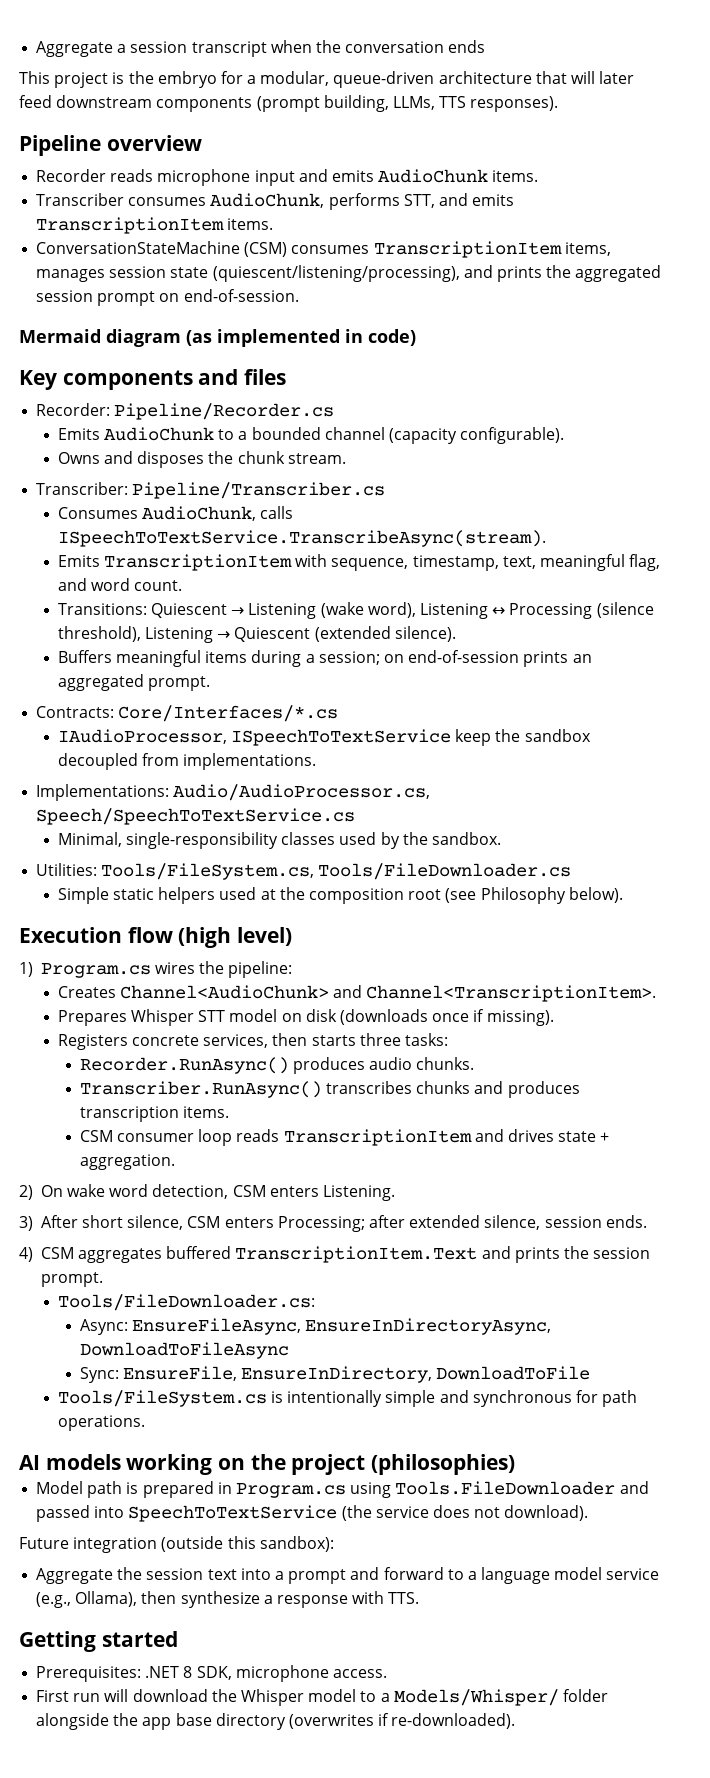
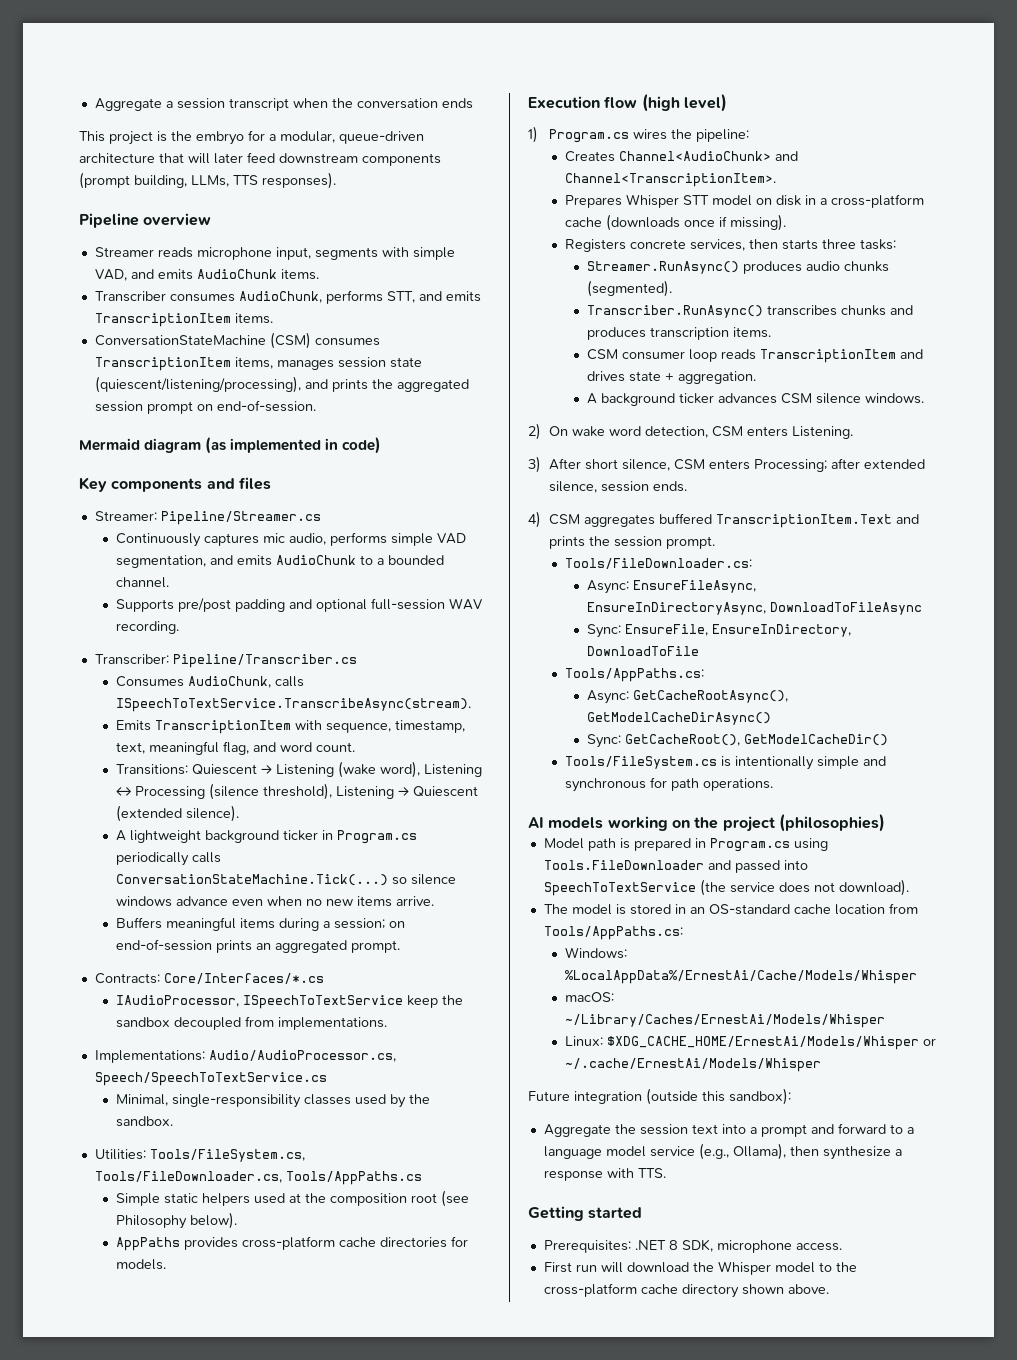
[36,169,107,182] Recorder -> [94,247,154,257] Streamer
[254,170,295,186] input -> [275,247,455,260] [94,269,127,281] input, segments with simple VAD,
[36,403,335,420] [57,427,565,444] [57,451,346,468] Recorder: Pipeline/Recorder.cs // Emits AudioChunk to a bounded channel (capacity configurable). // Owns and disposes the chunk stream. -> [94,511,321,525] [116,532,467,547] [116,555,445,568] [116,577,170,588] [116,598,484,612] [116,621,180,634] Streamer: Pipeline/Streamer.cs // Continuously captures mic audio, performs simple VAD segmentation, and emits AudioChunk to a bounded channel. // Supports pre/post padding and optional full-session WAV recording.
(456, 634) none -> [116,830,418,844] [116,852,222,866] [116,874,457,886] [116,896,435,907] // A lightweight background ticker in Program.cs periodically calls ConversationStateMachine.Tick(...) so silence windows advance even when no new items arrive.
[318,863,572,880] Tools/FileDownloader.cs -> [94,1171,422,1185] Tools/FileDownloader.cs, Tools/AppPaths.cs
(623, 895) none -> [116,1236,469,1251] [116,1259,167,1270] // AppPaths provides cross-platform cache directories for models.
(337, 1015) none -> [805,194,925,208] [565,217,603,227] in a cross-platform cache
[79,1057,289,1074] Recorder.RunAsync() -> [586,261,739,274] Streamer.RunAsync()
[416,1057,475,1070] chunks. -> [843,261,889,272] [586,280,672,297] chunks (segmented).
(175, 1162) none -> [586,393,924,406] // A background ticker advances CSM silence windows.
(591, 1373) none -> [565,668,705,682] [586,690,788,704] [586,712,771,725] [586,734,888,748] // Tools/AppPaths.cs: // Async: GetCacheRootAsync(), GetModelCacheDirAsync() // Sync: GetCacheRoot(), GetModelCacheDir()
(589, 1513) none -> [543,903,918,915] [543,926,683,940] [565,947,628,959] [565,970,918,984] [565,992,615,1002] [565,1014,886,1028] [565,1036,937,1050] [565,1058,822,1072] // The model is stored in an OS-standard cache location from Tools/AppPaths.cs: // Windows: %LocalAppData%/ErnestAi/Cache/Models/Whisper // macOS: ~/Library/Caches/ErnestAi/Models/Whisper // Linux: $XDG_CACHE_HOME/ErnestAi/Models/Whisper or ~/.cache/ErnestAi/Models/Whisper
[380,1689,608,1706] [36,1713,516,1730] a Models/Whisper/ folder alongside the app base directory (overwrites if re-downloaded). -> [835,1262,857,1272] [543,1283,829,1298] the cross-platform cache directory shown above.

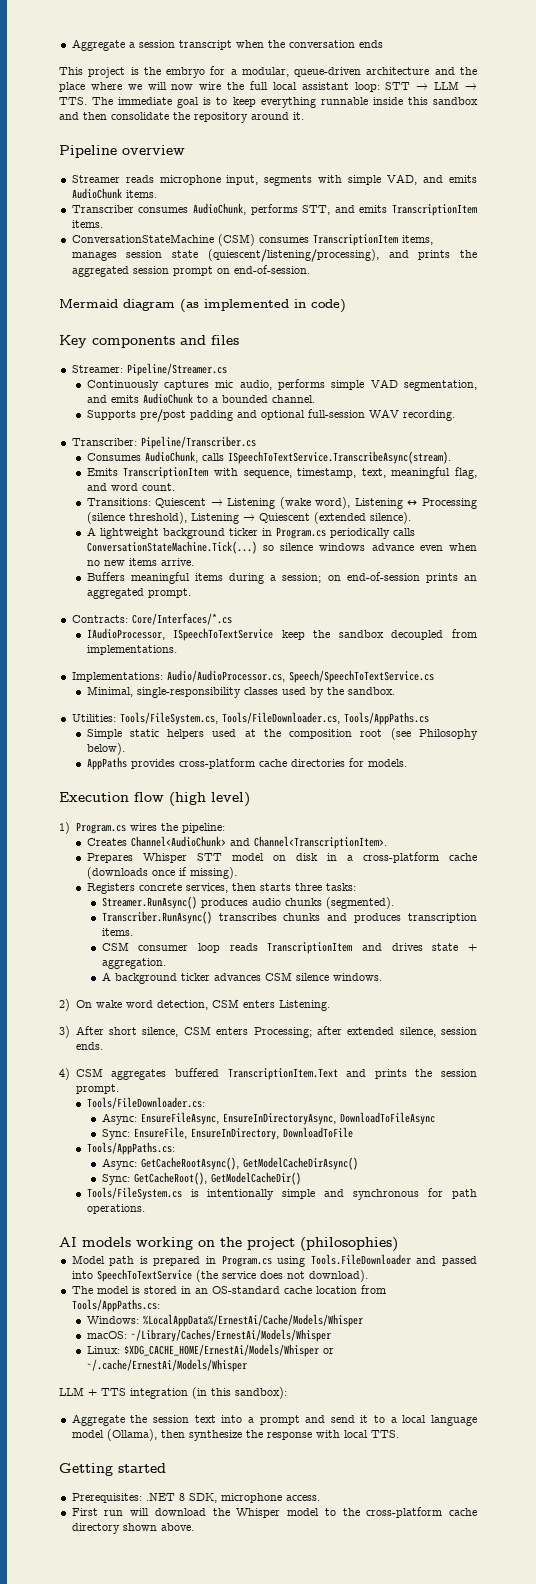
[159,152,441,166] [79,172,336,189] that will later feed downstream components (prompt building, LLMs, TTS responses). -> [434,67,477,75] [59,81,477,92] [59,97,478,108] [59,112,304,123] and the place where we will now wire the full local assistant loop: STT → LLM → TTS. The immediate goal is to keep everything runnable inside this sandbox and then consolidate the repository around it.
[528,1088,698,1105] Future integration (outside -> [59,1387,207,1399] LLM + TTS integration (in
[837,1123,914,1134] forward to a -> [330,1415,427,1423] send it to a local
[649,1143,786,1160] service (e.g., Ollama), -> [106,1429,157,1441] (Ollama),
[894,1149,902,1156] a -> [245,1430,263,1438] the
(634, 1173) none -> [343,1430,368,1438] local

